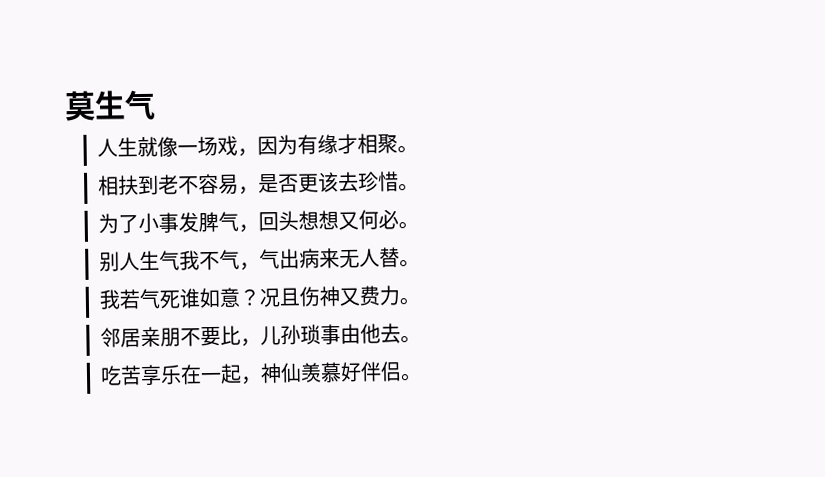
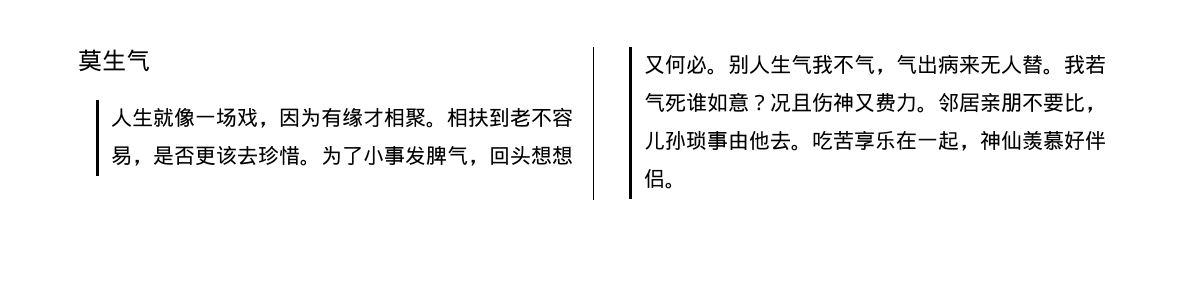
(419, 149) // -> (447, 124) none
(420, 187) // -> (321, 162) none
(420, 225) // -> (728, 71) none
(421, 263) // -> (1064, 71) none
(421, 301) // -> (938, 109) none
(422, 339) // -> (812, 147) none

